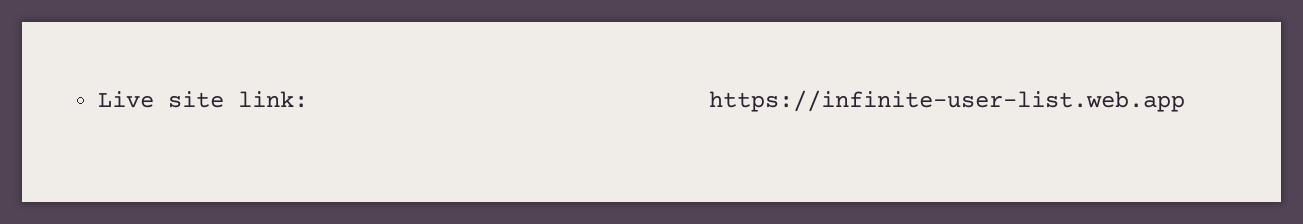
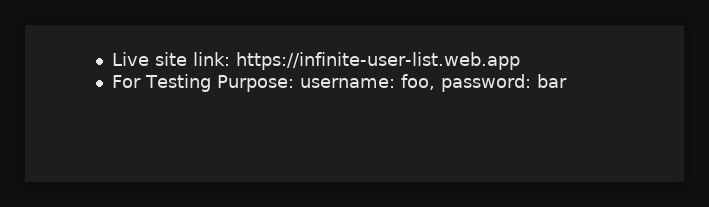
(1186, 101) none -> [111,74,567,92] // For Testing Purpose: username: foo, password: bar

